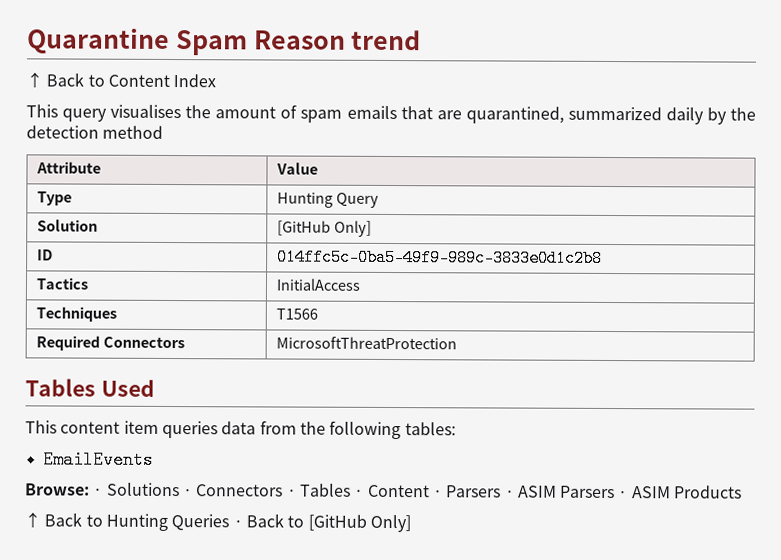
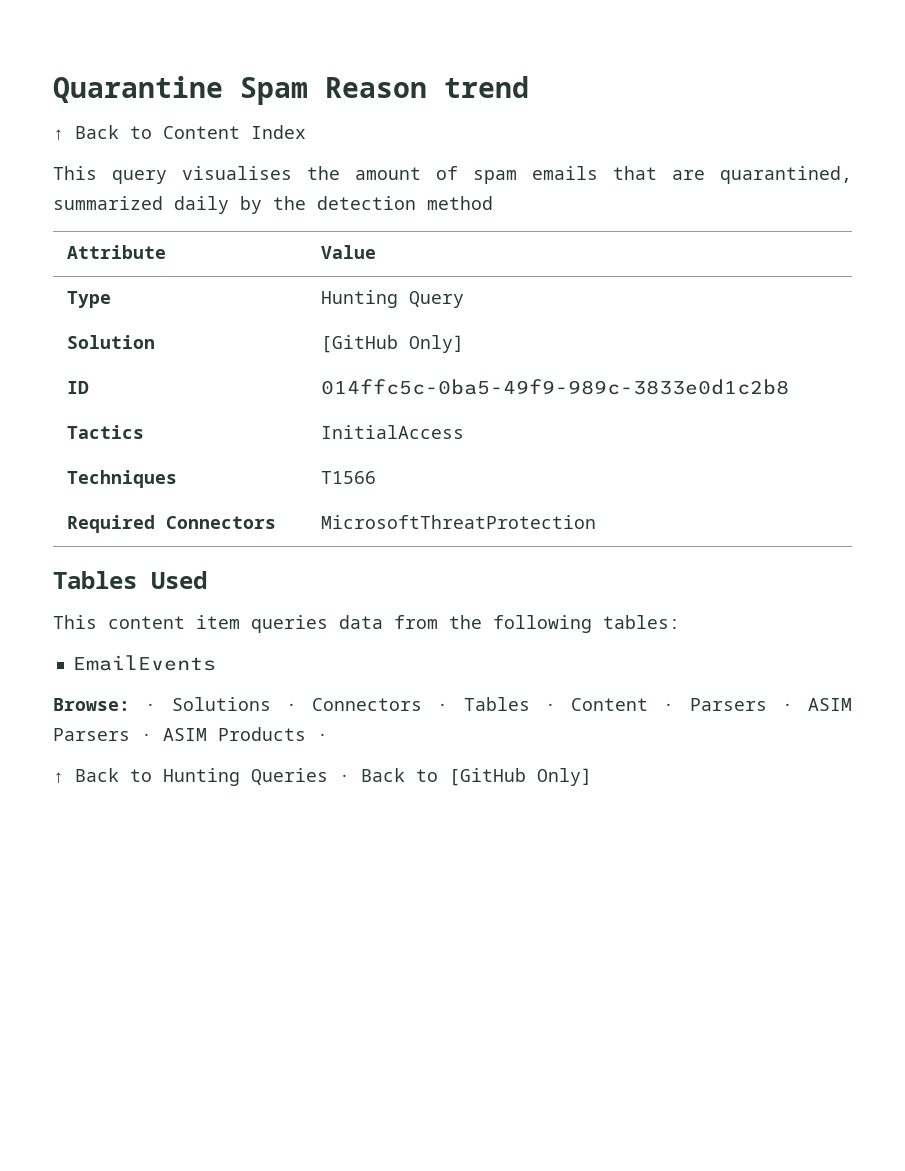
(743, 492) none -> [317,733,328,741] ·

